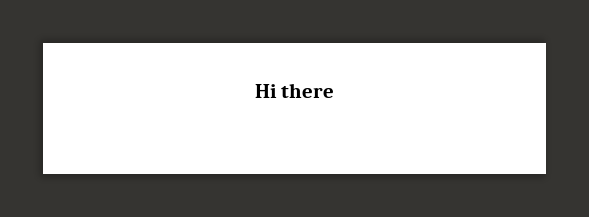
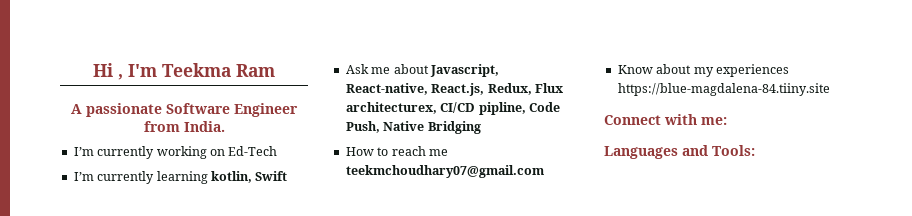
[281,83,335,98] there -> [118,63,275,80] [71,103,298,117] [143,121,225,132] [73,146,278,159] [73,171,288,184] [345,64,499,77] [345,83,563,96] [345,102,560,115] [345,121,481,134] [345,146,448,156] [345,165,544,178] [617,64,789,77] [617,83,830,96] [604,114,727,125] [604,145,755,159] , I'm Teekma Ram // A passionate Software Engineer from India. // I’m currently working on Ed-Tech // I’m currently learning kotlin, Swift // Ask me about Javascript, React-native, React.js, Redux, Flux architecturex, CI/CD pipline, Code Push, Native Bridging // How to reach me teekmchoudhary07@gmail.com // Know about my experiences https://blue-magdalena-84.tiiny.site // Connect with me: // Languages and Tools:

